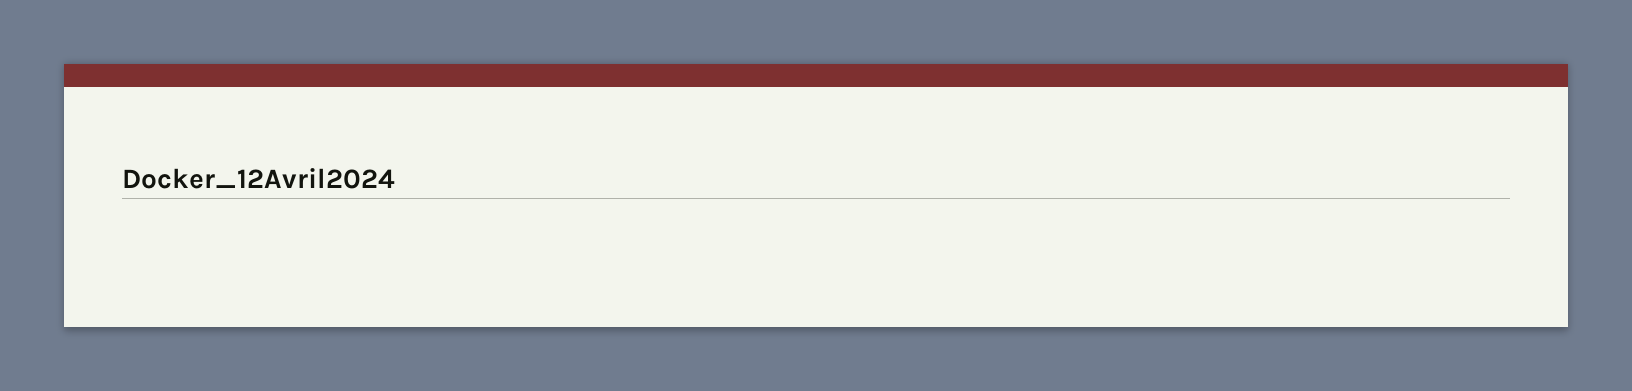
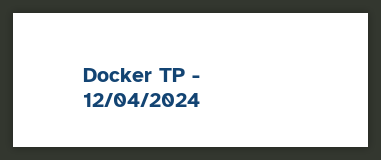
[122,168,395,189] Docker_12Avril2024 -> [83,68,200,82] [83,93,200,107] Docker TP - 12/04/2024

